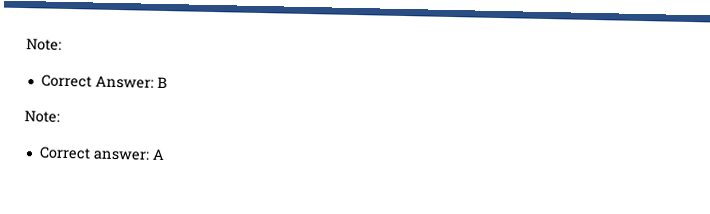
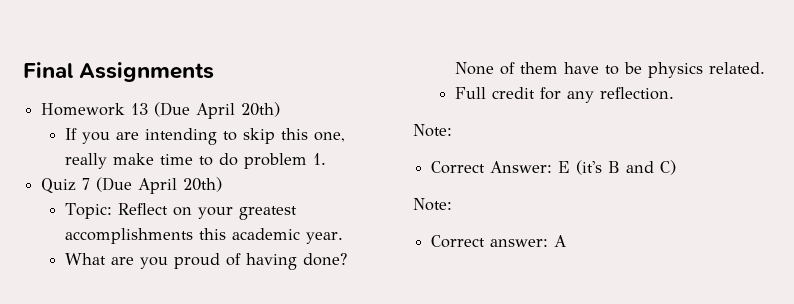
(26, 44) none -> [23,62,215,82] [41,102,281,119] [65,128,346,145] [65,153,327,169] [41,177,223,194] [65,203,298,220] [65,228,344,244] [65,253,348,270] [455,62,766,78] [455,87,675,103] Final Assignments // Homework 13 (Due April 20th) // If you are intending to skip this one, really make time to do problem 1. // Quiz 7 (Due April 20th) // Topic: Reflect on your greatest accomplishments this academic year. // What are you proud of having done? None of them have to be physics related. // Full credit for any reflection. //
(154, 82) none -> [558,160,603,175] E (it's
(167, 82) none -> [626,160,677,175] and C)

